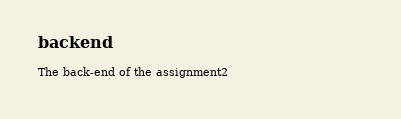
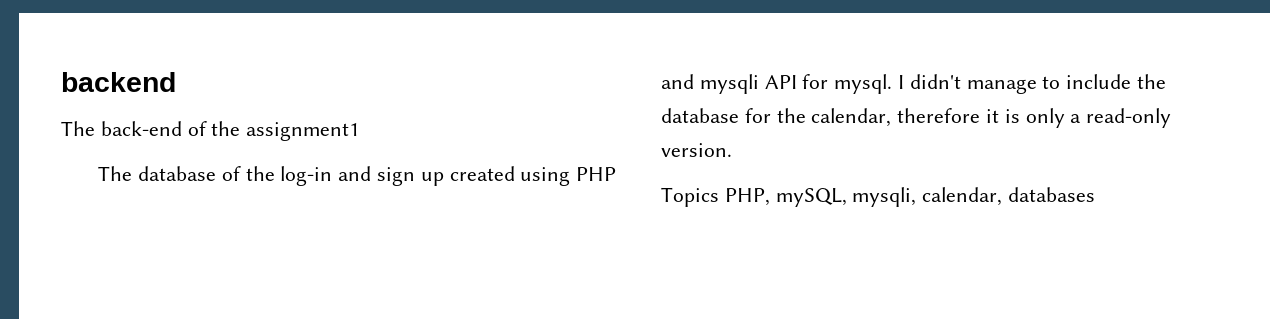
[156,68,228,78] assignment2 -> [246,122,360,141] [98,166,617,186] [661,74,1167,94] [661,108,1172,128] [661,143,732,157] [661,187,1096,207] assignment1 // The database of the log-in and sign up created using PHP and mysqli API for mysql. I didn't manage to include the database for the calendar, therefore it is only a read-only version. // Topics PHP, mySQL, mysqli, calendar, databases

